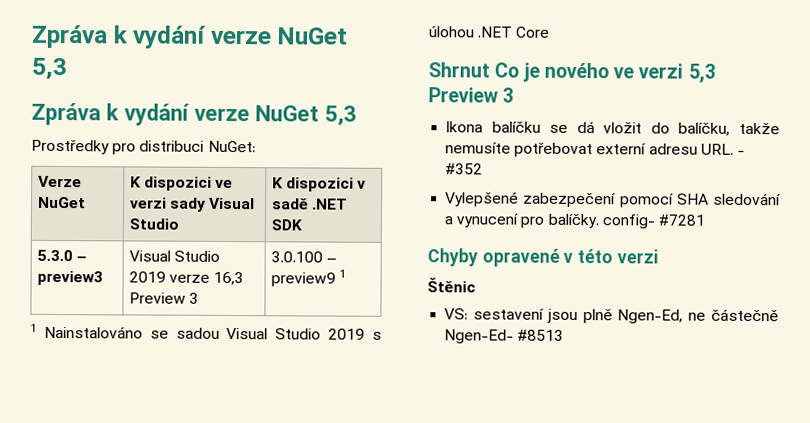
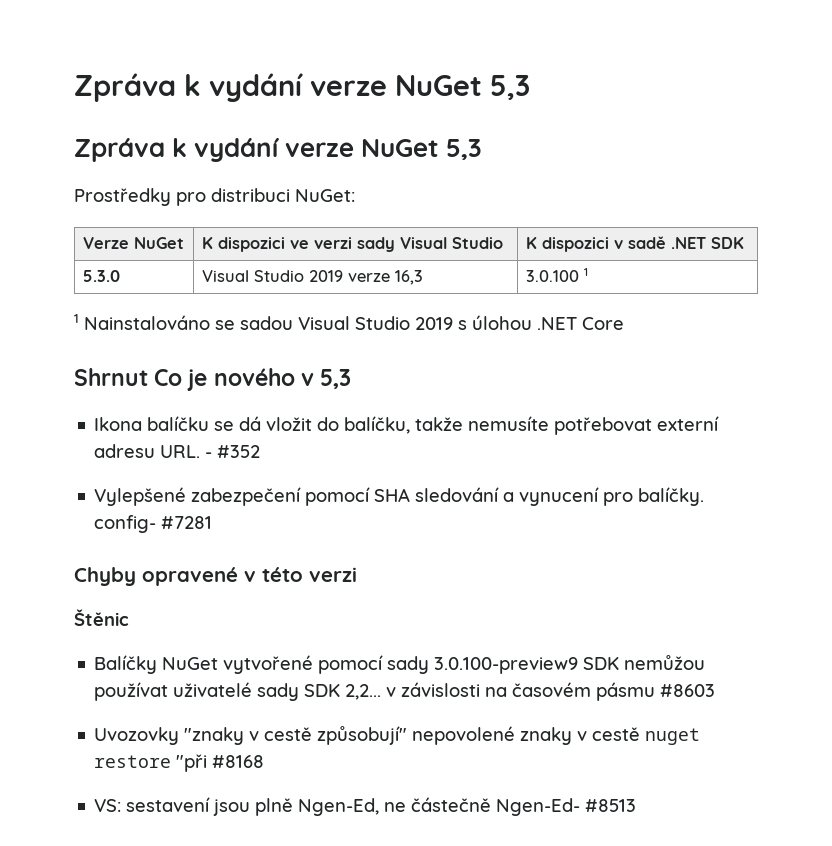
[76,256,88,262] [37,270,104,286] – preview3 -> (120, 276) none
[129,292,200,304] Preview 3 -> (423, 277) none
[326,258,338,263] [271,272,337,287] – preview9 -> (579, 276) none
[613,63,716,83] [428,87,515,103] ve verzi 5,3 Preview 3 -> [300,369,352,389] v 5,3
(476, 285) none -> [94,655,706,674] [94,682,716,701] [94,726,701,745] [94,754,265,772] // Balíčky NuGet vytvořené pomocí sady 3.0.100-preview9 SDK nemůžou používat uživatelé sady SDK 2,2... v závislosti na časovém pásmu #8603 // Uvozovky "znaky v cestě způsobují" nepovolené znaky v cestě nuget restore "při #8168

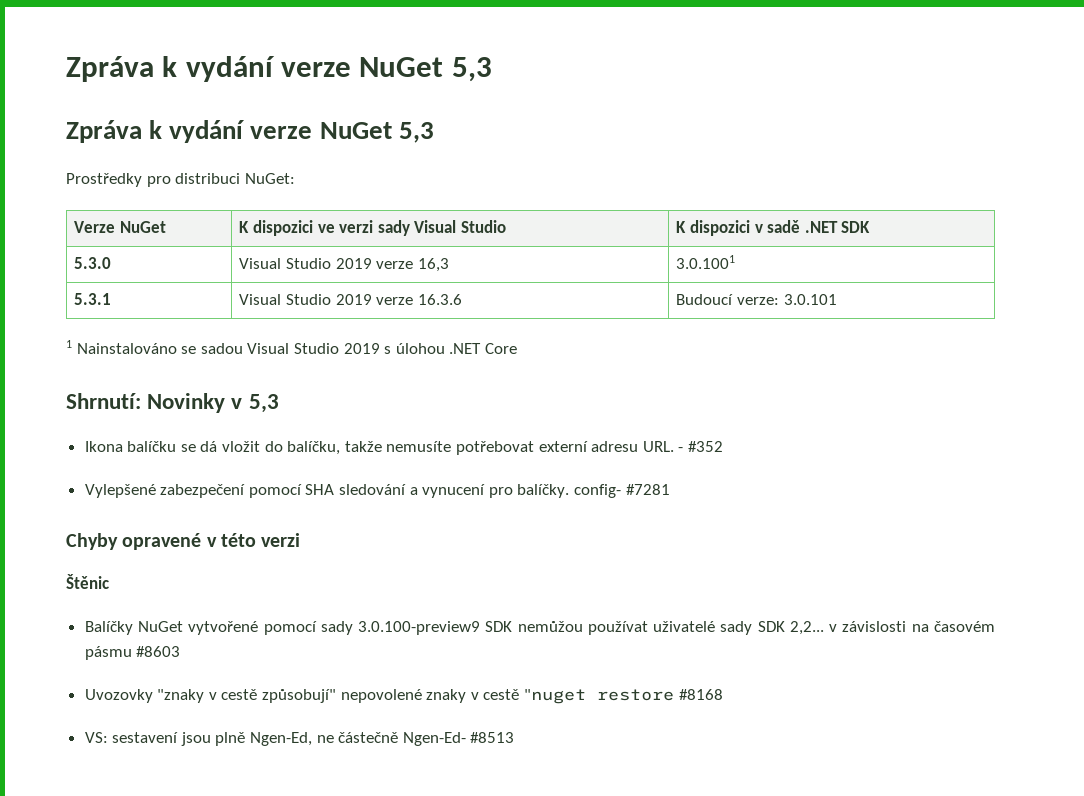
[525,268,588,282] 3.0.100 1 -> [676,255,736,269] [74,293,112,305] [239,294,462,305] [676,294,837,305] 3.0.1001 // 5.3.1 | Visual Studio 2019 verze 16.3.6 | Budoucí verze: 3.0.101
[74,368,295,391] Shrnut Co je nového -> [66,393,226,413] Shrnutí: Novinky
[645,728,701,745] [94,754,208,772] nuget restore "při -> [524,689,675,704] "nuget restore

